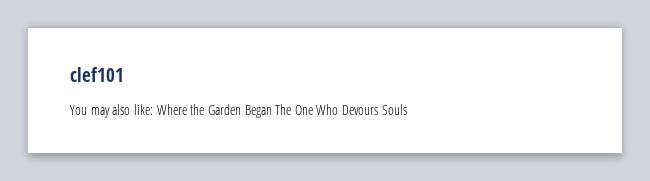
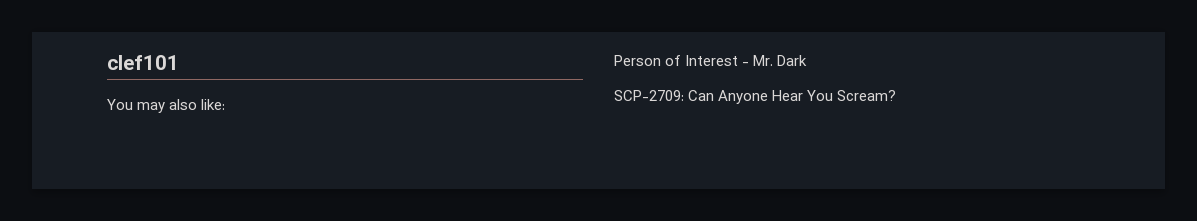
[156,104,407,118] Where the Garden Began The One Who Devours Souls -> [614,55,808,66] [614,90,897,104] // Person of Interest - Mr. Dark // SCP-2709: Can Anyone Hear You Scream?

